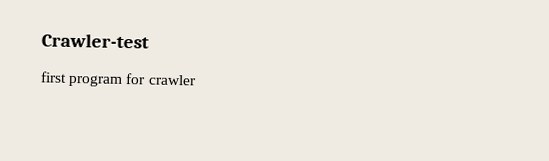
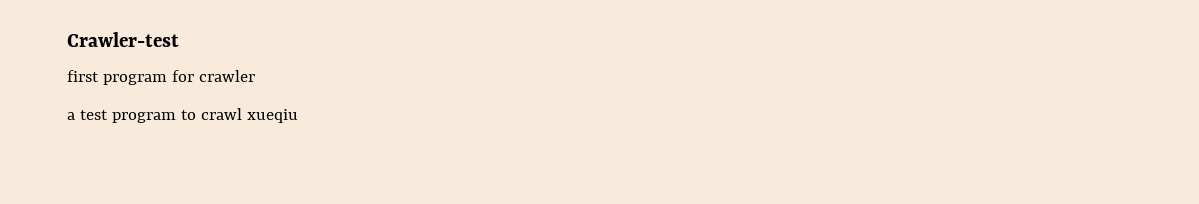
(197, 80) none -> [67,108,298,123] // a test program to crawl xueqiu

